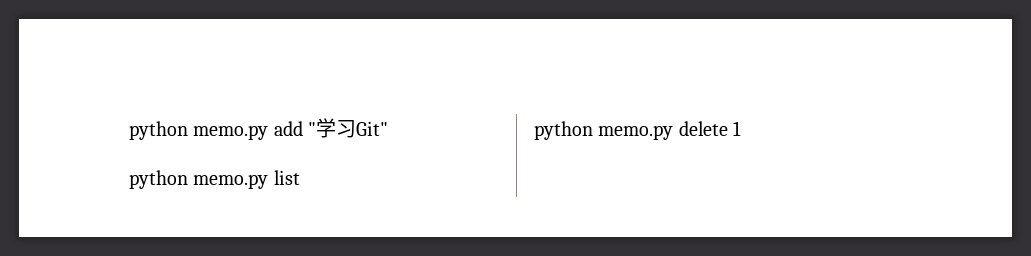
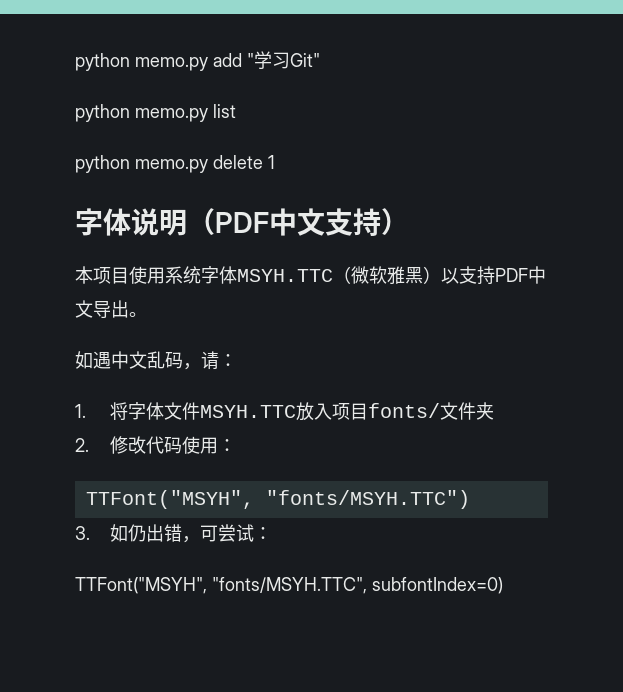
(742, 128) none -> [75,208,409,236] [75,266,546,285] [75,300,147,318] [75,351,237,370] [75,402,495,421] [75,436,237,454] [85,490,470,509] [75,524,273,543] [75,577,503,594] // 字体说明（PDF中文支持） // 本项目使用系统字体MSYH.TTC（微软雅黑）以支持PDF中文导出。 // 如遇中文乱码，请： // 1.将字体文件MSYH.TTC放入项目fonts/文件夹 // 2.修改代码使用： // TTFont("MSYH", "fonts/MSYH.TTC") // 3.如仍出错，可尝试： // TTFont("MSYH", "fonts/MSYH.TTC", subfontIndex=0)

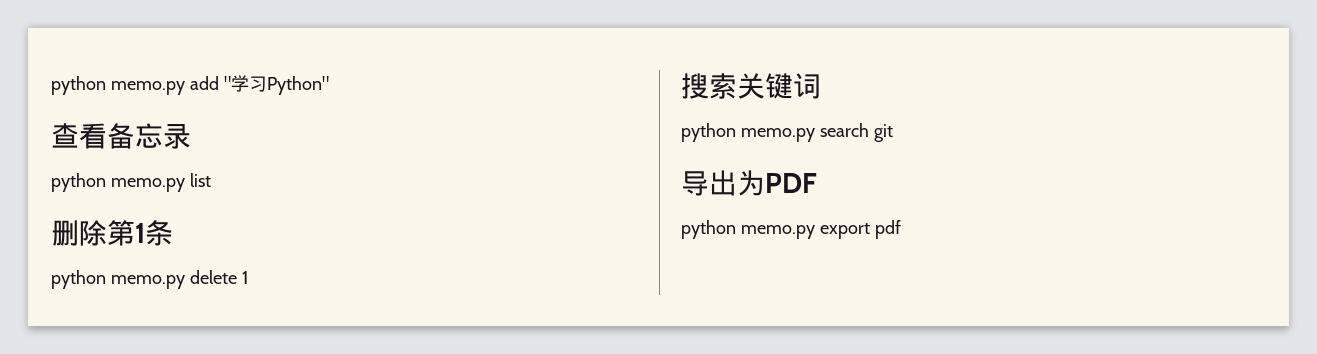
[290,53,320,67] Git" -> [266,76,329,95] [51,123,191,149] Python" // 查看备忘录
(236, 111) none -> [51,220,173,246] // 删除第1条
[75,208,409,236] [75,266,546,285] [75,300,147,318] [75,351,237,370] [75,402,495,421] [75,436,237,454] [85,490,470,509] [75,524,273,543] [75,577,503,594] 字体说明（PDF中文支持） // 本项目使用系统字体MSYH.TTC（微软雅黑）以支持PDF中文导出。 // 如遇中文乱码，请： // 1.将字体文件MSYH.TTC放入项目fonts/文件夹 // 2.修改代码使用： // TTFont("MSYH", "fonts/MSYH.TTC") // 3.如仍出错，可尝试： // TTFont("MSYH", "fonts/MSYH.TTC", subfontIndex=0) -> [681,73,821,99] [681,123,893,142] [681,170,817,196] [681,220,901,239] 搜索关键词 // python memo.py search git // 导出为PDF // python memo.py export pdf

